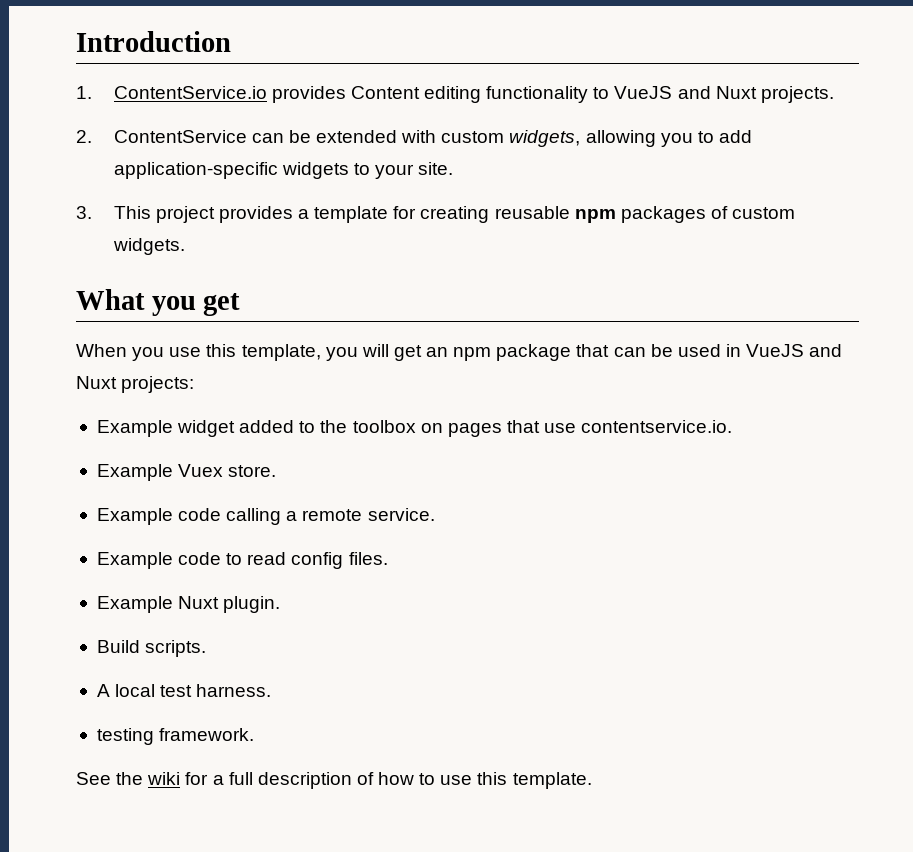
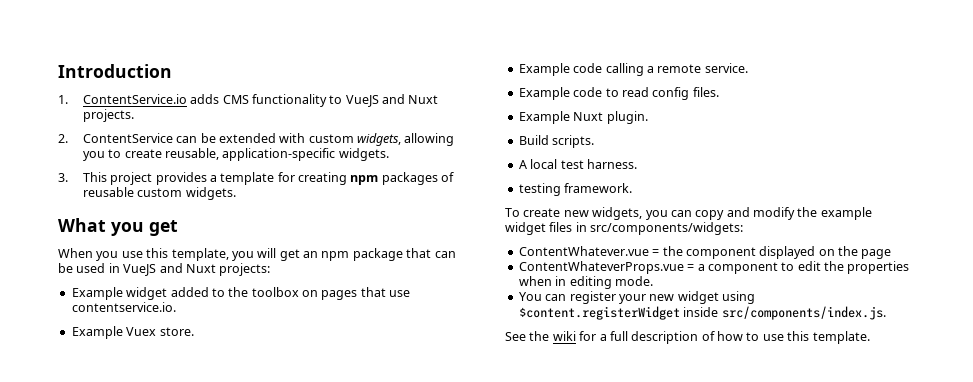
[271,86,481,103] provides Content editing -> [190,94,249,104] adds CMS
[718,130,752,143] [113,162,454,179] add application-specific widgets to your site. -> [124,148,389,161] create reusable, application-specific widgets.
[494,206,570,219] reusable -> (348, 178) none
(728, 212) none -> [82,187,134,197] reusable
(255, 734) none -> [505,207,872,220] [505,222,744,235] [518,246,892,259] [518,261,910,274] [518,276,653,289] [518,291,755,304] [518,306,886,320] // To create new widgets, you can copy and modify the example widget files in src/components/widgets: // ContentWhatever.vue = the component displayed on the page // ContentWhateverProps.vue = a component to edit the properties when in editing mode. // You can register your new widget using $content.registerWidget inside src/components/index.js.

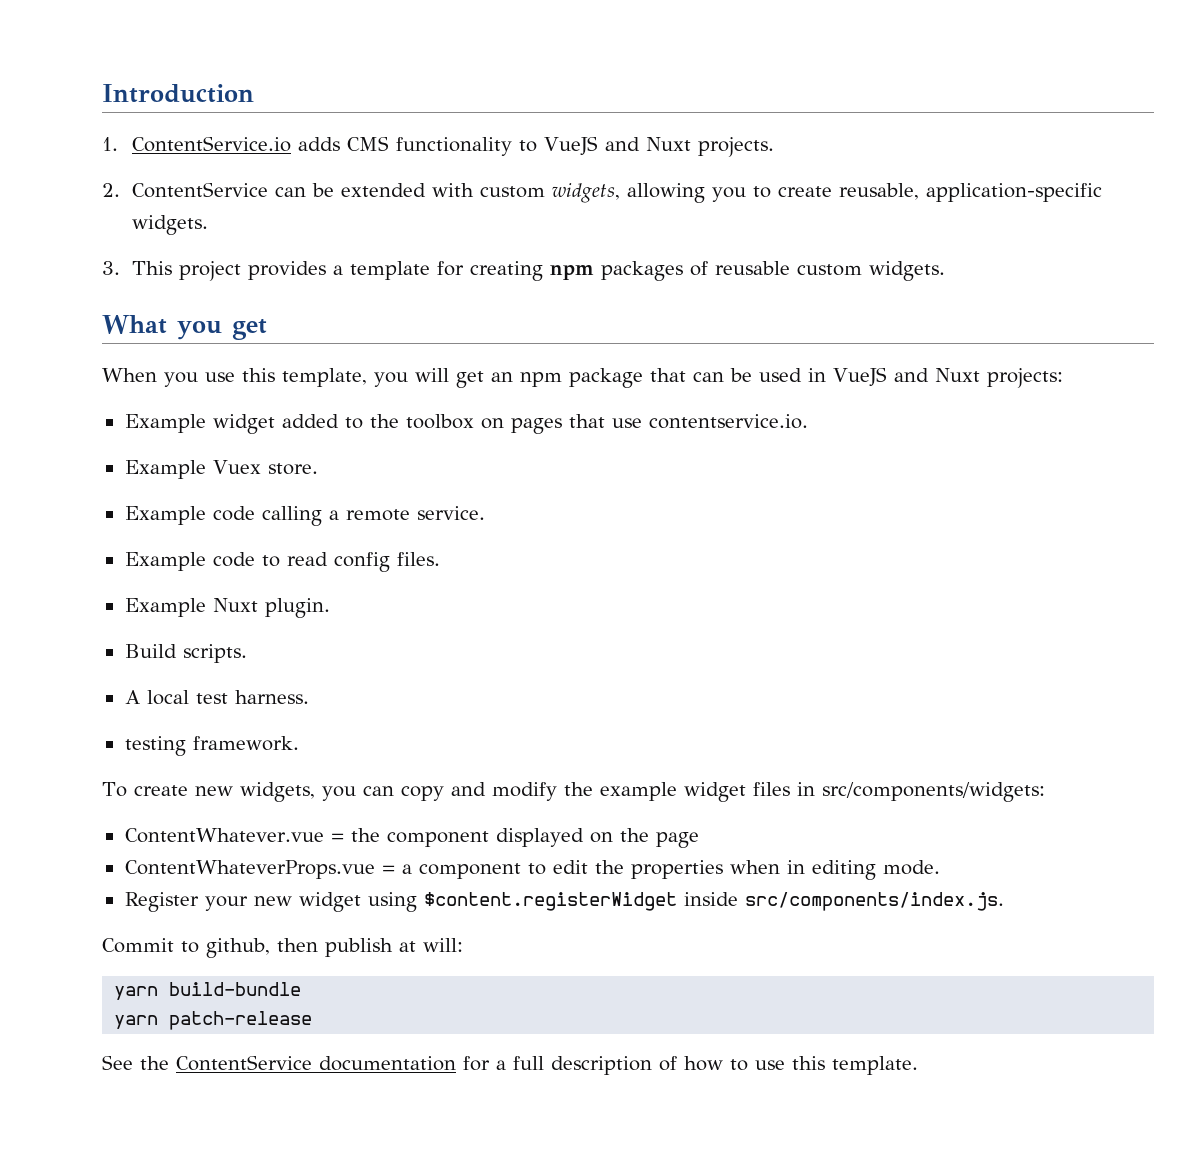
[518,291,616,304] You can register -> [124,892,199,912] Register
(886, 313) none -> [102,938,463,958] [114,982,302,1000] [114,1011,313,1030] // Commit to github, then publish at will: // yarn build-bundle // yarn patch-release
[552,331,576,341] wiki -> [176,1055,456,1071] ContentService documentation

